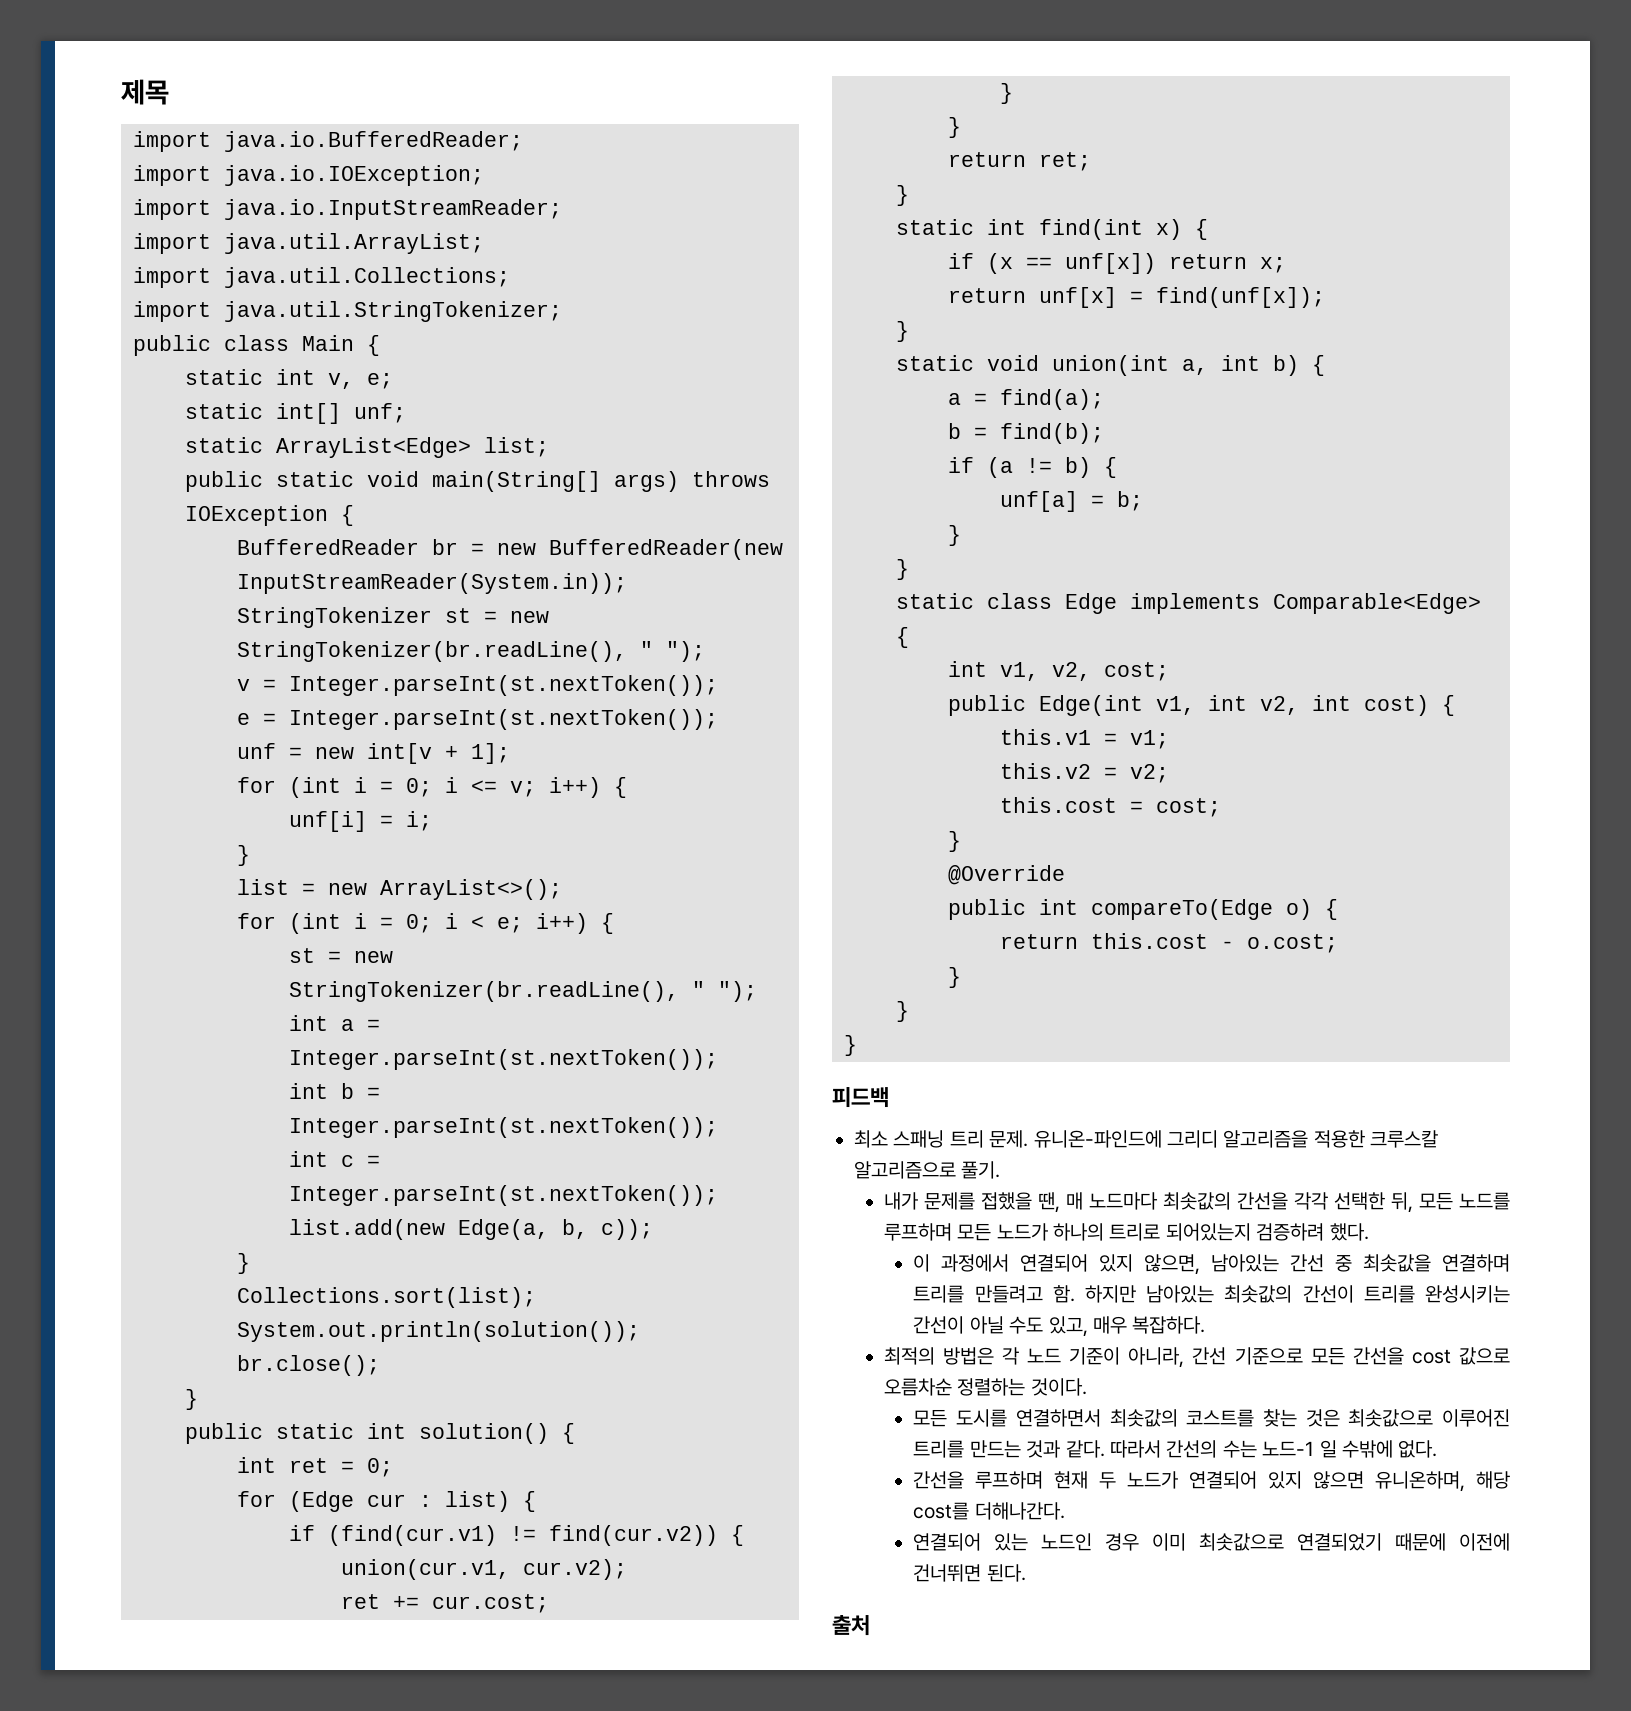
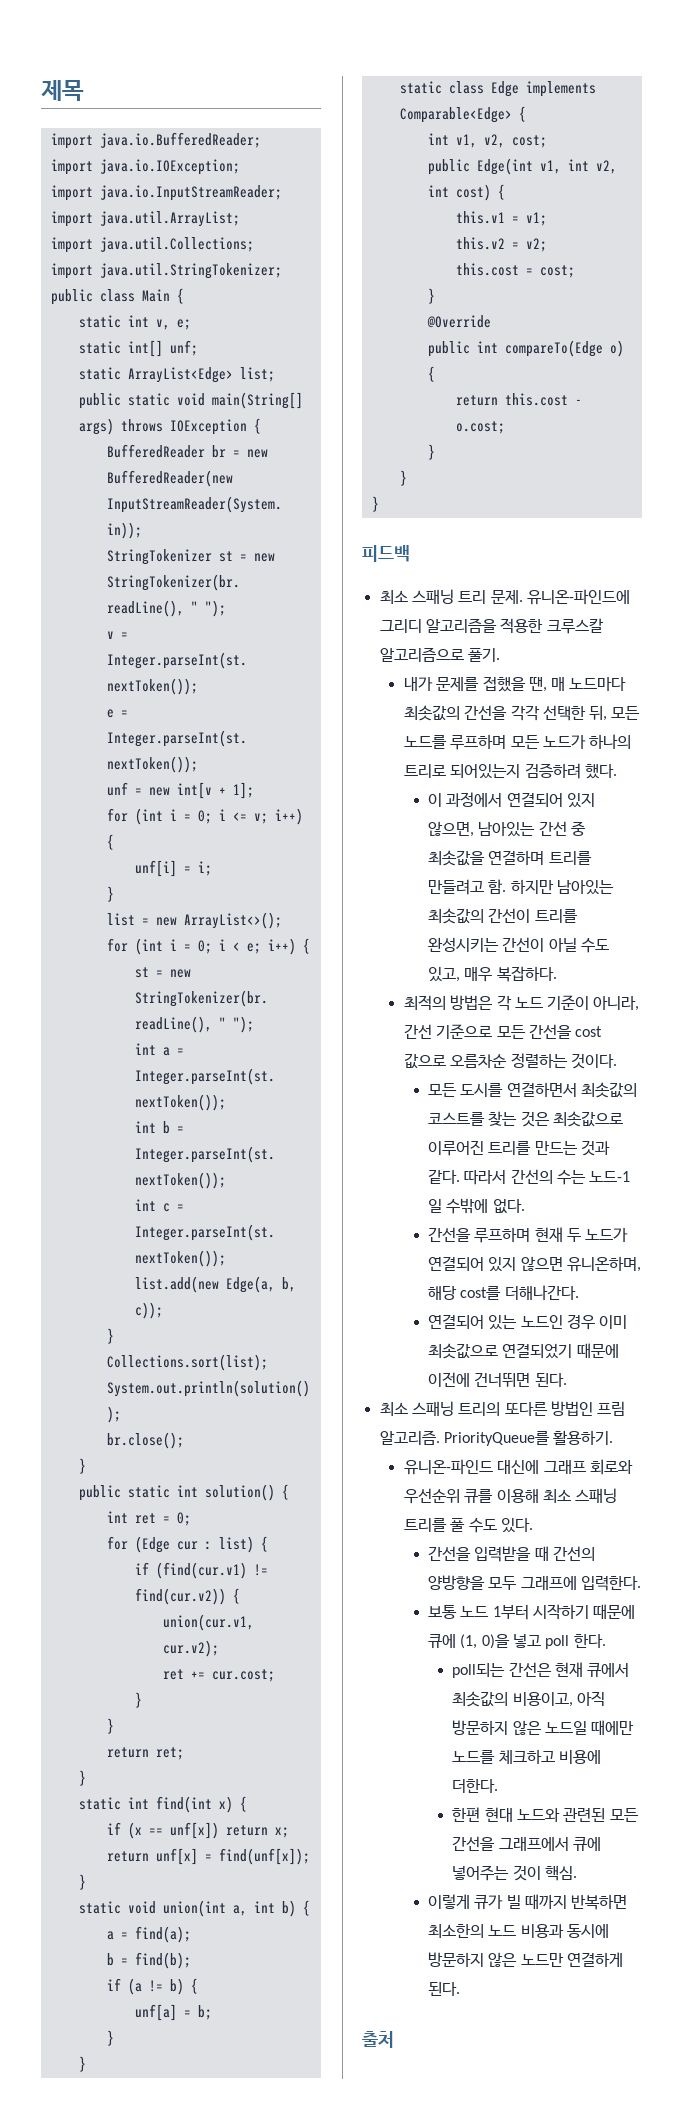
(1026, 1573) none -> [379,1401,626,1416] [379,1430,614,1446] [403,1459,633,1475] [403,1488,618,1504] [403,1518,533,1533] [428,1546,596,1562] [428,1575,642,1591] [428,1604,636,1620] [428,1633,606,1649] [452,1662,630,1678] [452,1691,606,1707] [452,1720,635,1735] [452,1749,602,1764] [452,1778,499,1793] [452,1807,639,1822] [452,1836,602,1851] [452,1865,578,1881] [428,1894,628,1910] [428,1923,610,1938] [428,1952,624,1967] [428,1982,461,1996] // 최소 스패닝 트리의 또다른 방법인 프림 알고리즘. PriorityQueue를 활용하기. // 유니온-파인드 대신에 그래프 회로와 우선순위 큐를 이용해 최소 스패닝 트리를 풀 수도 있다. // 간선을 입력받을 때 간선의 양방향을 모두 그래프에 입력한다. // 보통 노드 1부터 시작하기 때문에 큐에 (1, 0)을 넣고 poll 한다. // poll되는 간선은 현재 큐에서 최솟값의 비용이고, 아직 방문하지 않은 노드일 때에만 노드를 체크하고 비용에 더한다. // 한편 현대 노드와 관련된 모든 간선을 그래프에서 큐에 넣어주는 것이 핵심. // 이렇게 큐가 빌 때까지 반복하면 최소한의 노드 비용과 동시에 방문하지 않은 노드만 연결하게 된다.

